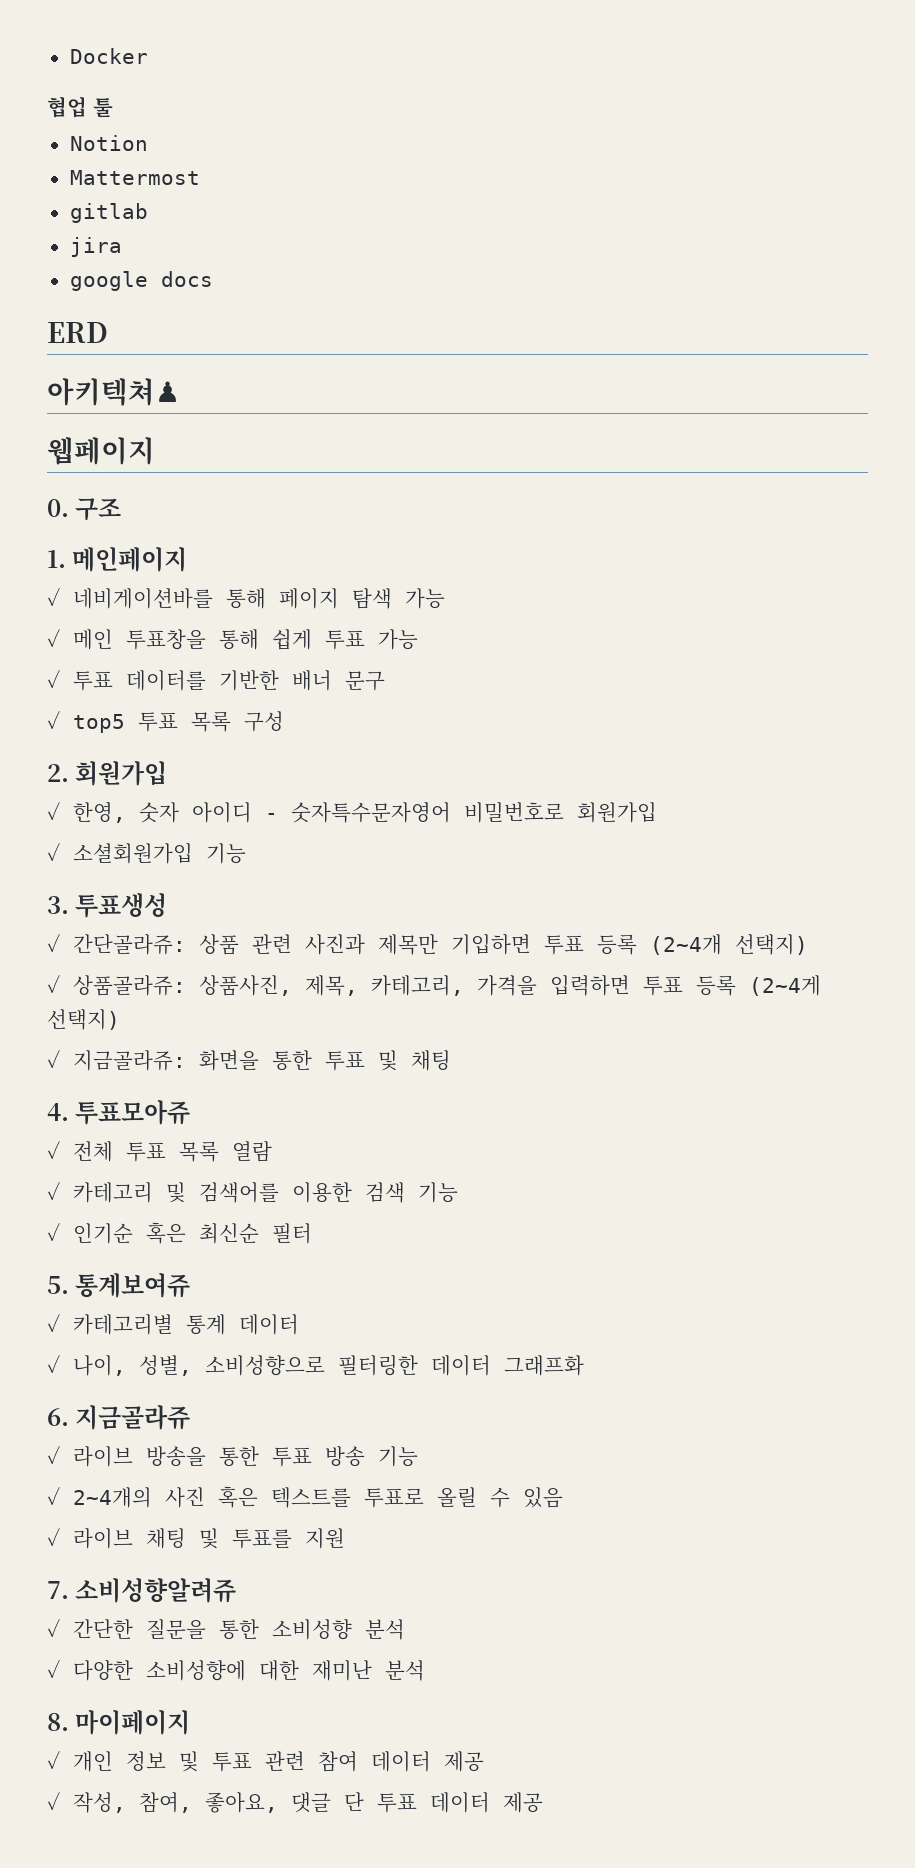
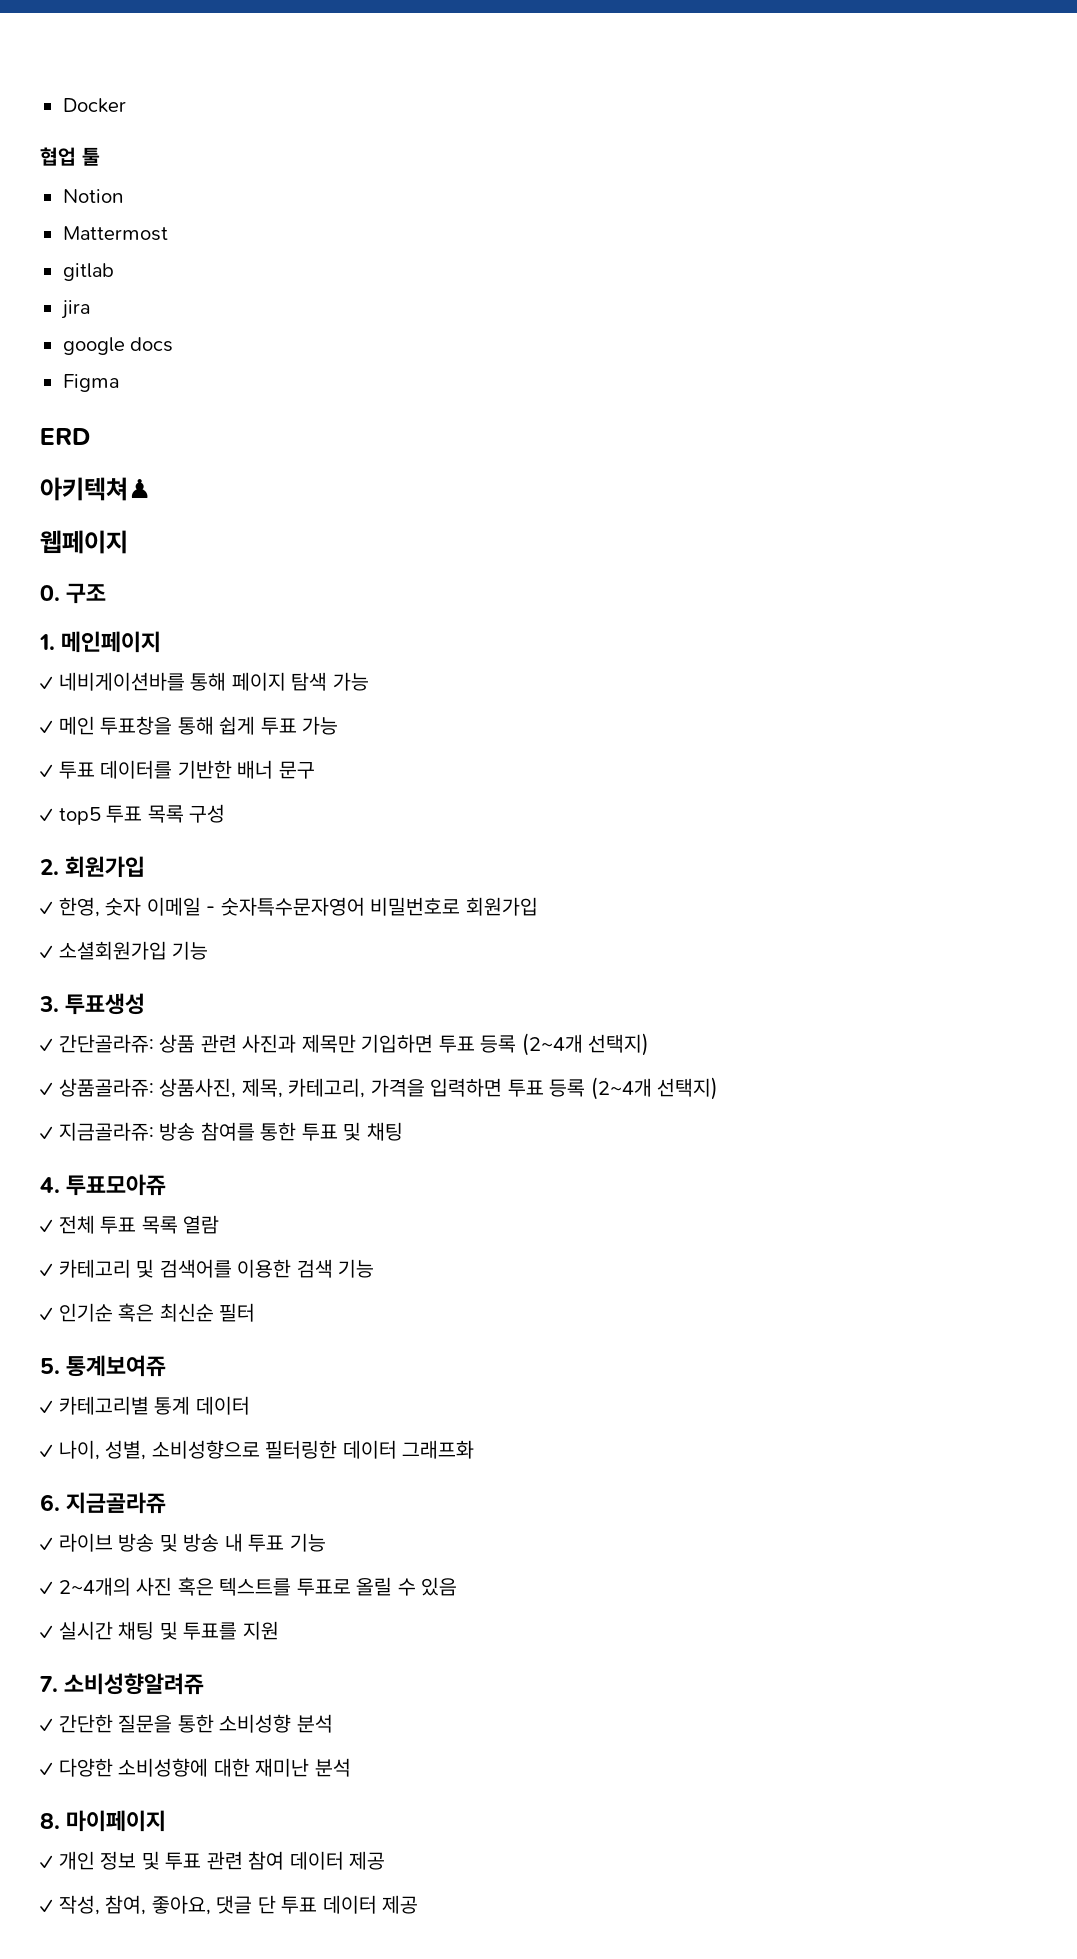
(213, 279) none -> [62,374,119,392] // Figma
[192,802,252,823] 아이디 -> [146,897,201,916] 이메일
[749,975,821,996] (2~4게 -> [590,1077,652,1100] (2~4개
[199,1050,259,1071] 화면을 -> [159,1122,255,1141] 방송 참여를
[146,1446,365,1467] 방송을 통한 투표 방송 -> [118,1533,285,1552] 방송 및 방송 내 투표
[73,1528,133,1549] 라이브 -> [58,1621,113,1640] 실시간

